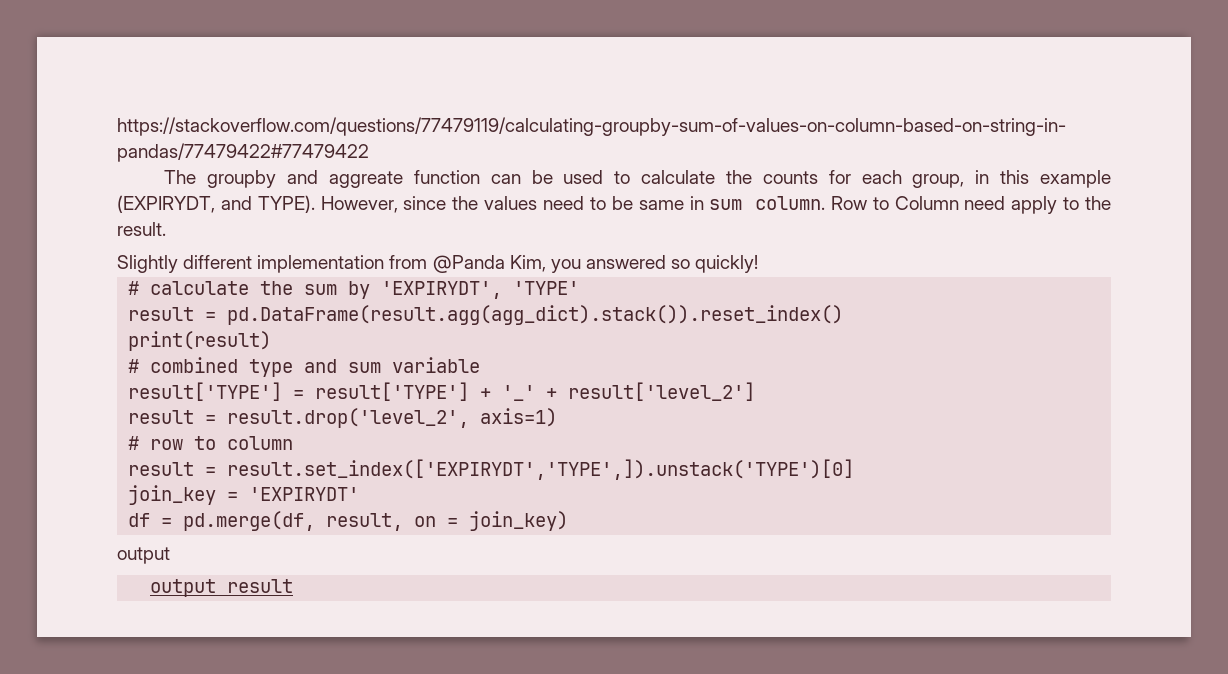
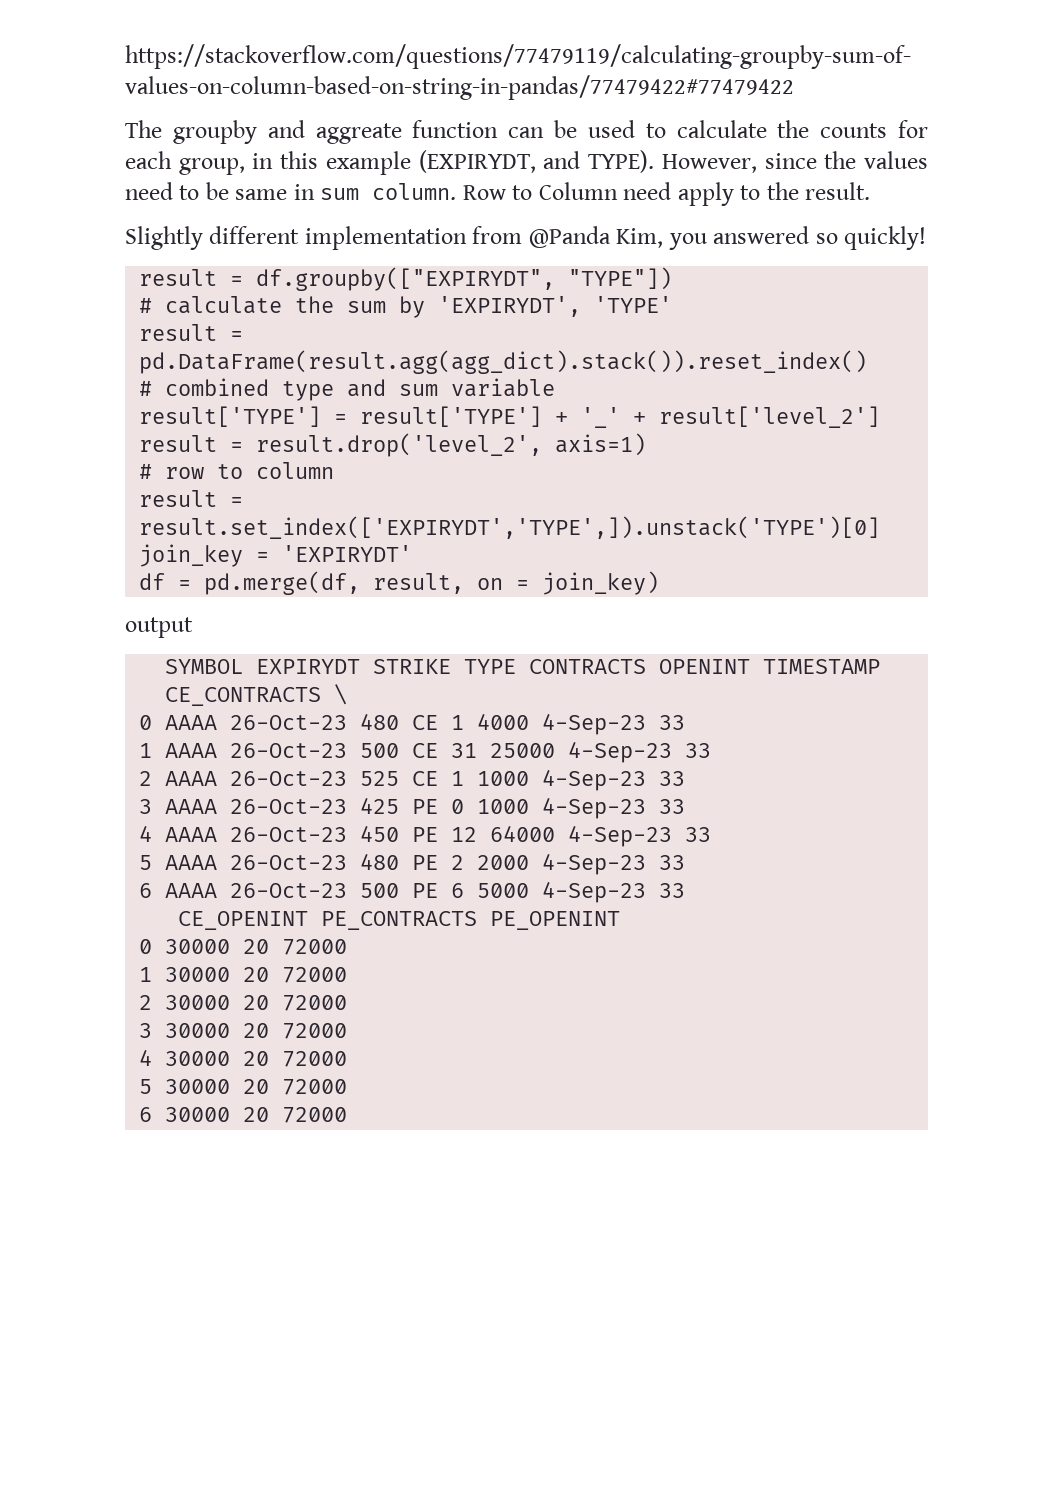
(759, 264) none -> [139,267,673,291] // result = df.groupby(["EXPIRYDT", "TYPE"])
[128,331,272,351] // print(result) -> (868, 362) none
[150,579,294,597] output result -> [165,659,881,674] [165,684,348,706] [139,714,686,735] [139,742,712,763] [139,770,686,791] [139,798,686,819] [139,826,712,847] [139,854,686,875] [139,882,686,903] [178,911,621,930] [139,939,348,955] [139,967,348,983] [139,995,348,1011] [139,1023,348,1039] [139,1050,348,1067] [139,1079,348,1095] [139,1107,348,1123] SYMBOL EXPIRYDT STRIKE TYPE CONTRACTS OPENINT TIMESTAMP CE_CONTRACTS \ // 0 AAAA 26-Oct-23 480 CE 1 4000 4-Sep-23 33 // 1 AAAA 26-Oct-23 500 CE 31 25000 4-Sep-23 33 // 2 AAAA 26-Oct-23 525 CE 1 1000 4-Sep-23 33 // 3 AAAA 26-Oct-23 425 PE 0 1000 4-Sep-23 33 // 4 AAAA 26-Oct-23 450 PE 12 64000 4-Sep-23 33 // 5 AAAA 26-Oct-23 480 PE 2 2000 4-Sep-23 33 // 6 AAAA 26-Oct-23 500 PE 6 5000 4-Sep-23 33 // CE_OPENINT PE_CONTRACTS PE_OPENINT // 0 30000 20 72000 // 1 30000 20 72000 // 2 30000 20 72000 // 3 30000 20 72000 // 4 30000 20 72000 // 5 30000 20 72000 // 6 30000 20 72000

